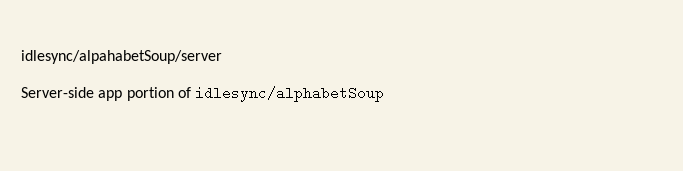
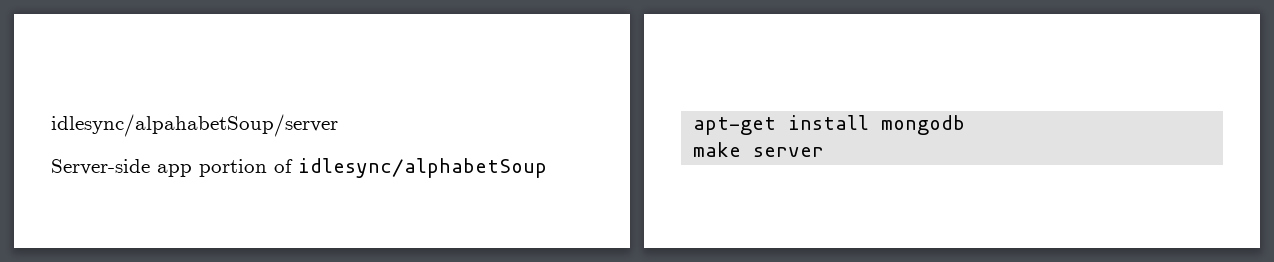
(385, 94) none -> [693,115,966,135] [693,142,825,157] // apt-get install mongodb // make server

